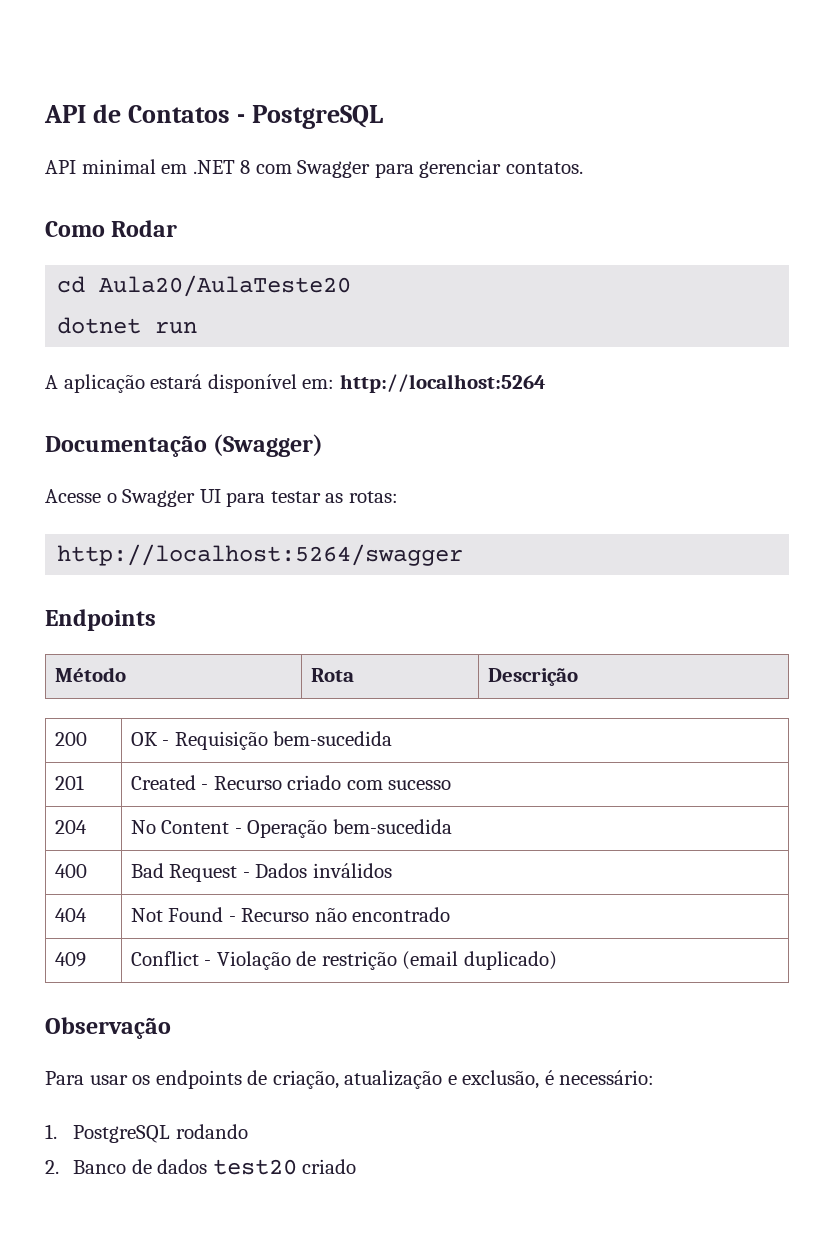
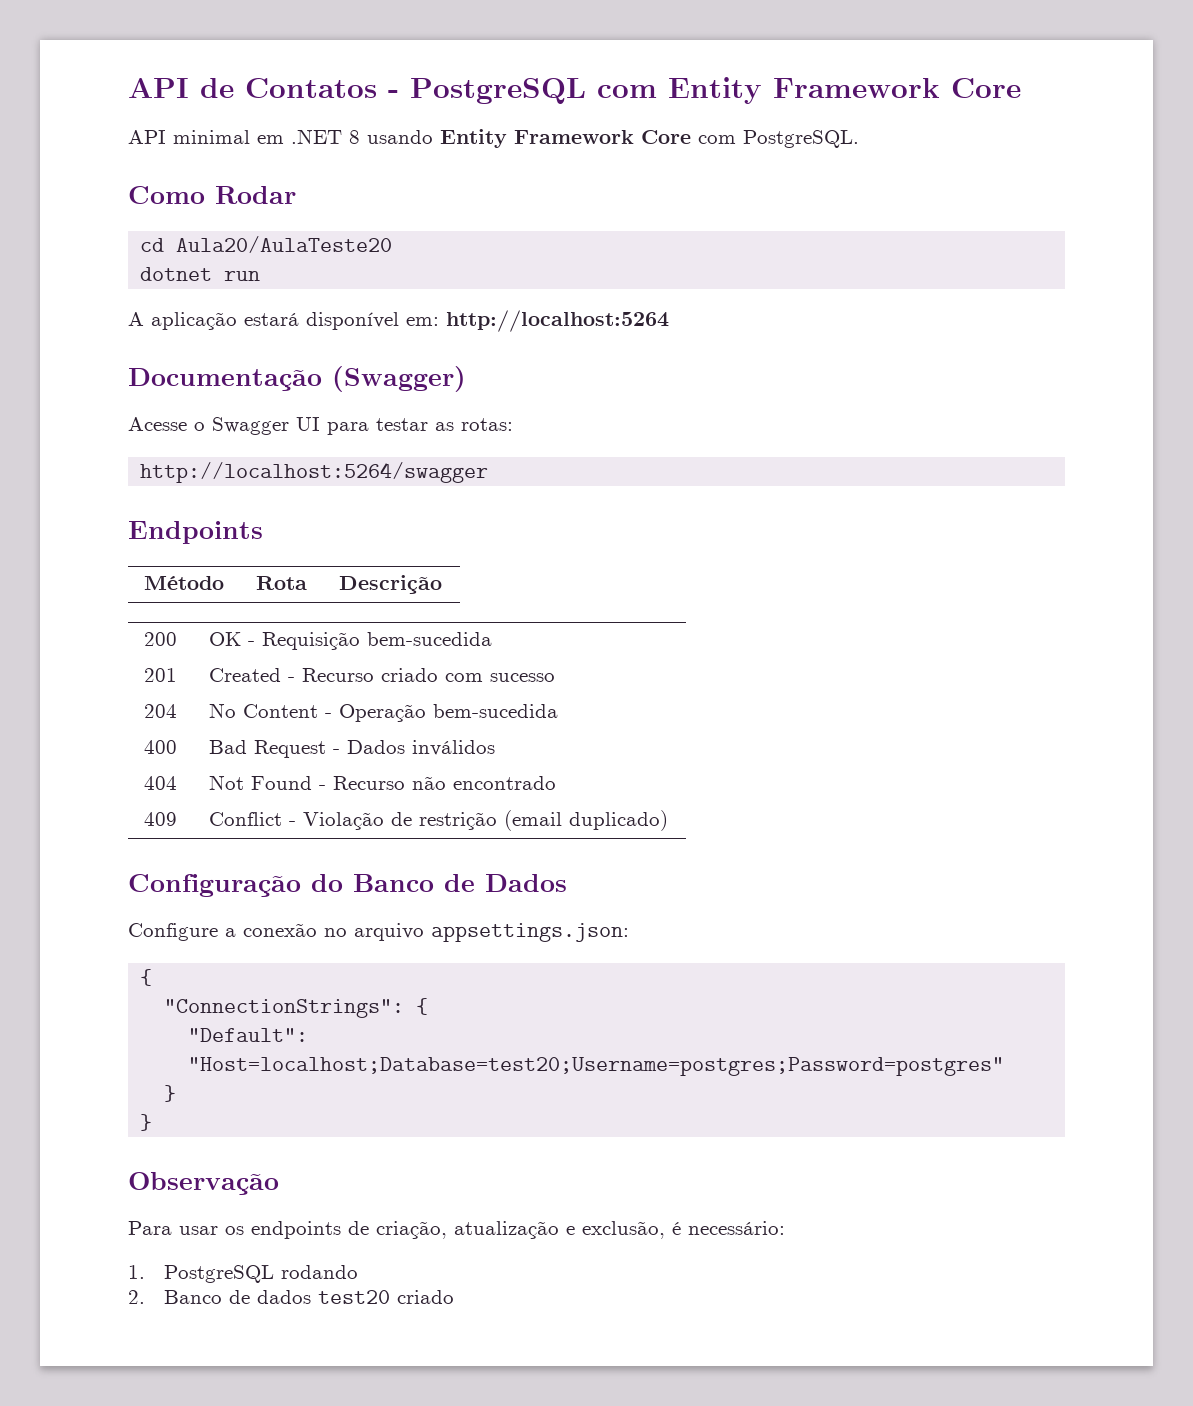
(384, 117) none -> [597,77,1021,104] com Entity Framework Core
[255,159,583,178] com Swagger para gerenciar contatos. -> [367,129,859,148] usando Entity Framework Core com PostgreSQL.
(557, 960) none -> [128,874,567,897] [128,923,629,942] [140,969,153,986] [164,998,429,1018] [188,1028,309,1042] [188,1057,1005,1076] [164,1085,177,1102] [140,1114,153,1131] // Configuração do Banco de Dados // Configure a conexão no arquivo appsettings.json: // { // "ConnectionStrings": { // "Default": "Host=localhost;Database=test20;Username=postgres;Password=postgres" // } // }

